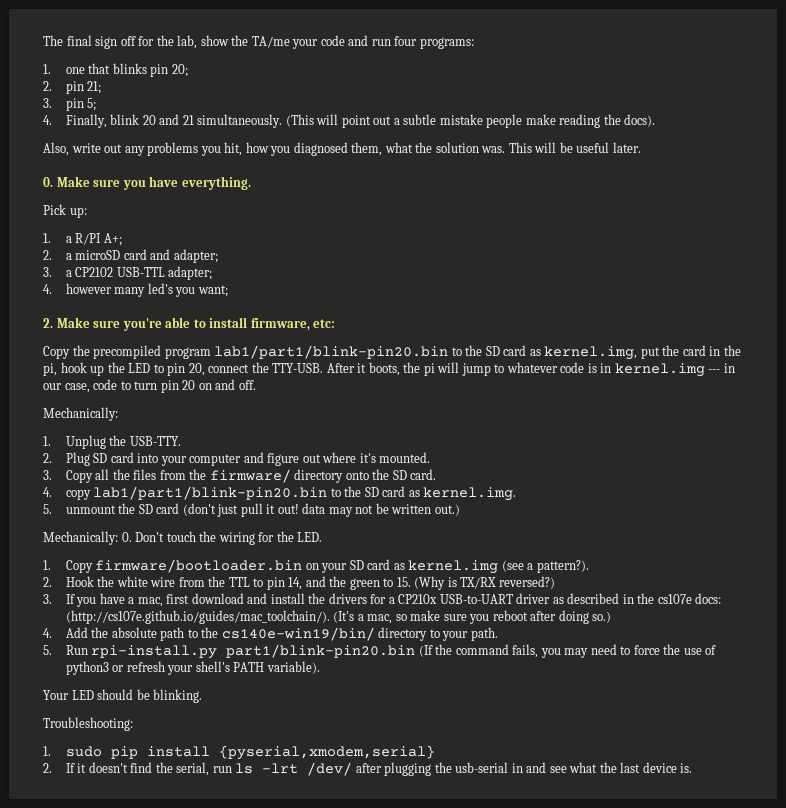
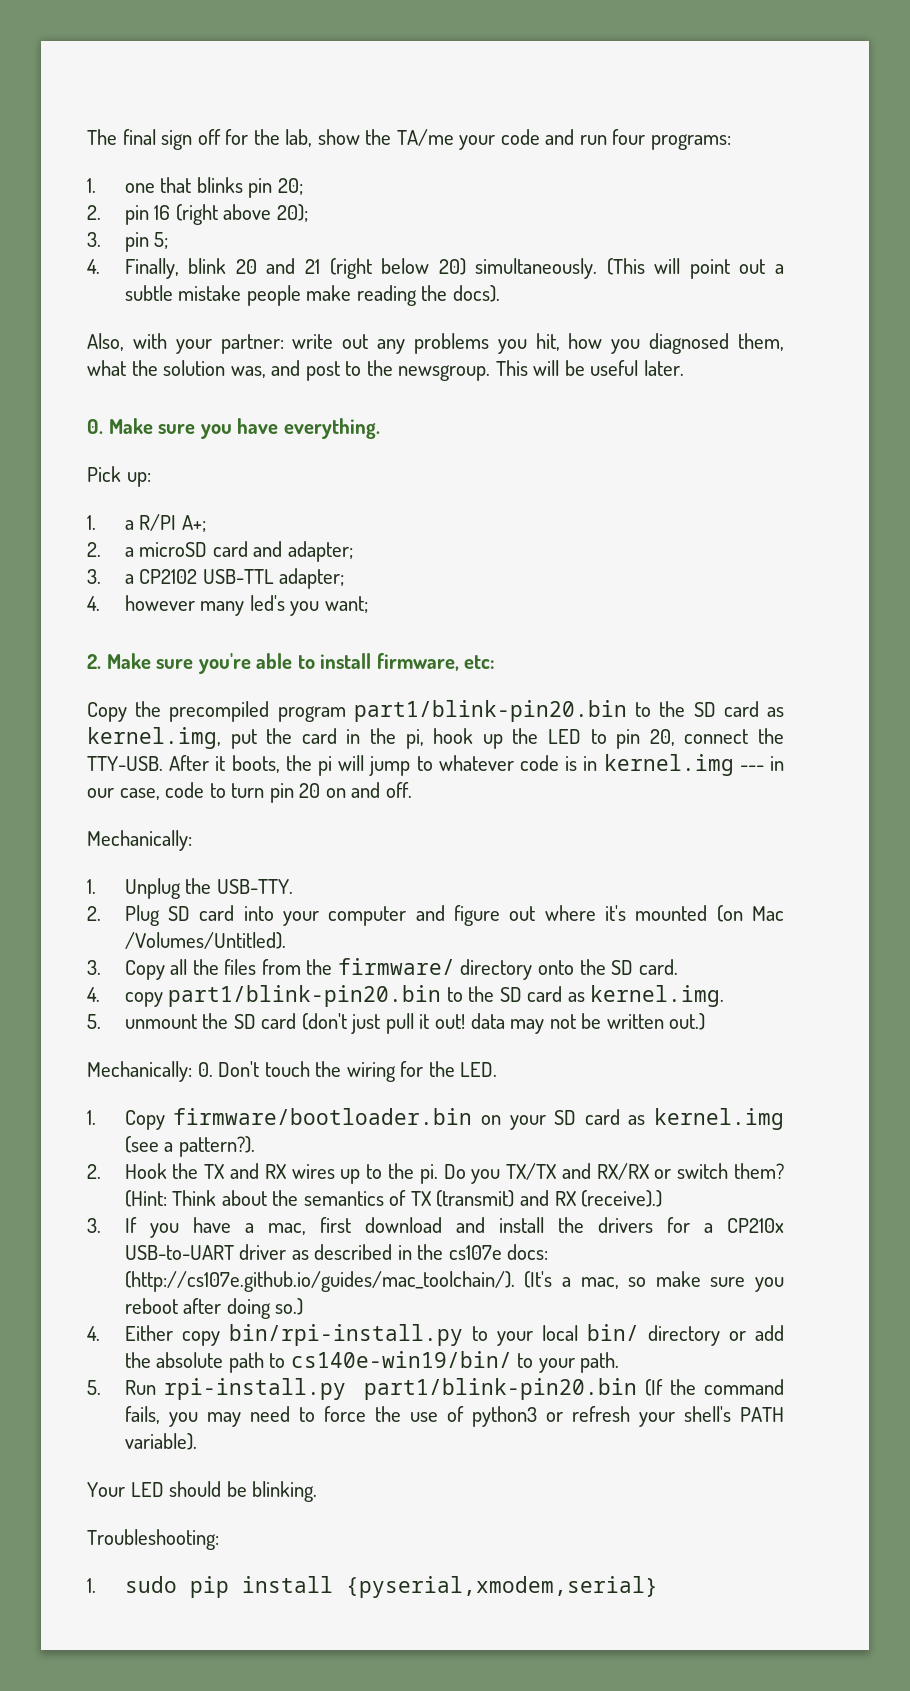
[87,81,102,94] 21; -> [154,204,308,225] 16 (right above 20);
(194, 120) none -> [329,258,466,279] (right below 20)
(69, 149) none -> [132,333,284,354] with your partner:
[481,146,506,153] was. -> [230,360,491,381] was, and post to the newsgroup.
[214,345,449,359] lab1/part1/blink-pin20.bin -> [353,700,627,722] part1/blink-pin20.bin
[379,452,431,463] mounted. -> [635,905,784,922] [124,932,286,949] mounted (on Mac /Volumes/Untitled).
[93,486,328,500] lab1/part1/blink-pin20.bin -> [168,985,442,1007] part1/blink-pin20.bin
[116,576,555,590] white wire from the TTL to pin 14, and the green to 15. (Why is TX/RX reversed?) -> [204,1163,784,1184] [124,1190,663,1207] TX and RX wires up to the pi. Do you TX/TX and RX/RX or switch them? (Hint: Think about the semantics of TX (transmit) and RX (receive).)
[65,627,88,638] Add -> [124,1324,784,1346] Either copy bin/rpi-install.py to your local bin/ directory or add
[201,627,428,641] the cs140e-win19/bin/ directory -> [290,1351,512,1368] cs140e-win19/bin/
[43,762,693,776] // 2. If it doesn't find the serial, run ls -lrt /dev/ after plugging the usb-serial in and see what the last device is. -> (658, 1587) none

